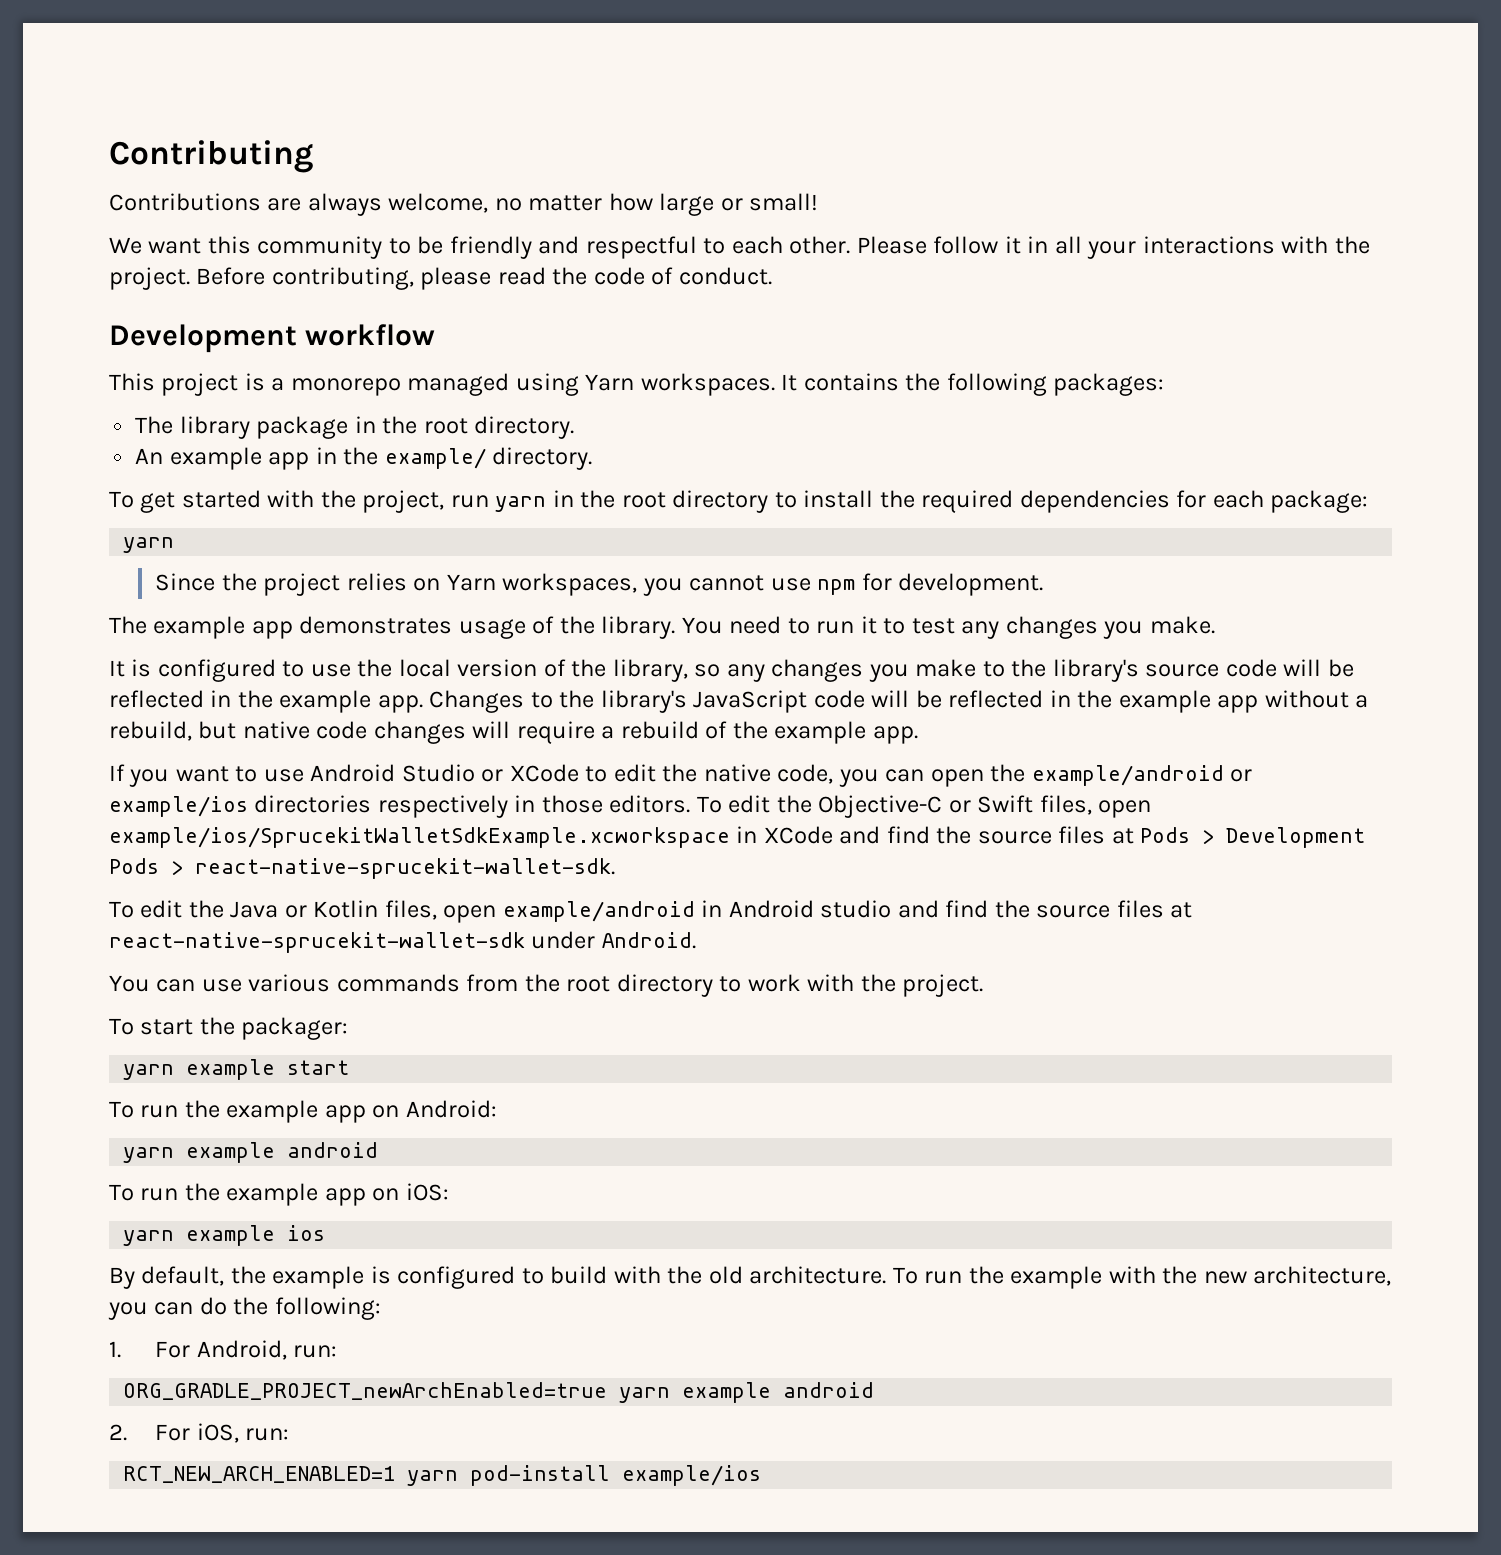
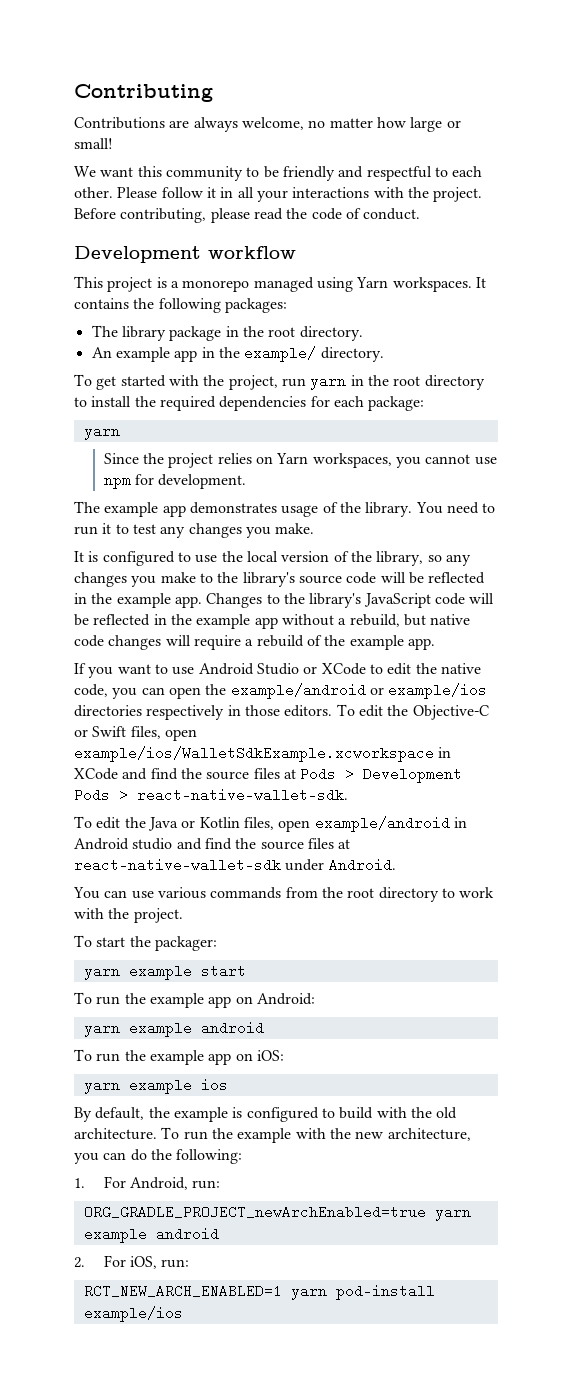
[109,827,730,848] example/ios/SprucekitWalletSdkExample.xcworkspace -> [74,746,434,762] example/ios/WalletSdkExample.xcworkspace
[195,858,615,879] react-native-sprucekit-wallet-sdk. -> [137,788,348,802] react-native-wallet-sdk.
[109,932,525,953] react-native-sprucekit-wallet-sdk -> [74,858,281,872] react-native-wallet-sdk

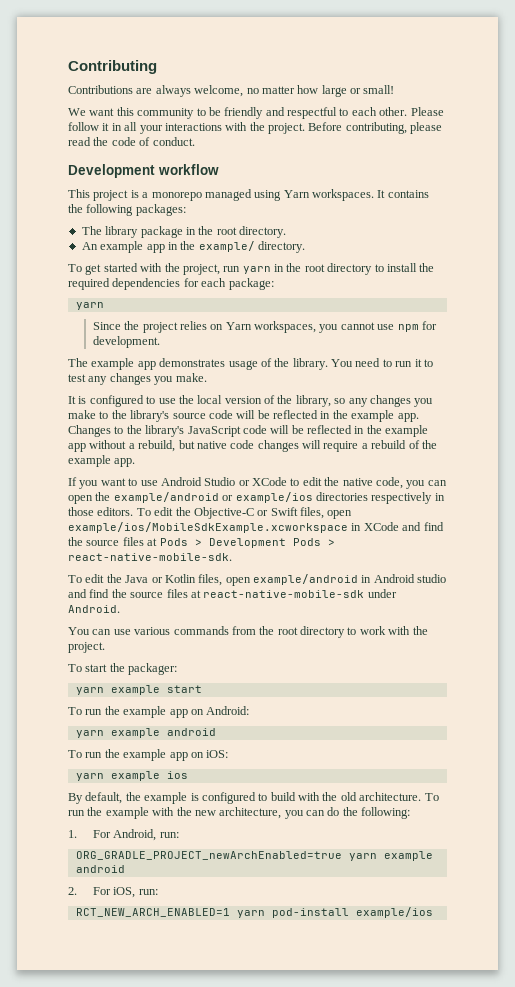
[74,746,434,762] example/ios/WalletSdkExample.xcworkspace -> [68,522,348,533] example/ios/MobileSdkExample.xcworkspace
[137,788,348,802] react-native-wallet-sdk. -> [68,553,232,561] react-native-mobile-sdk.
[74,858,281,872] react-native-wallet-sdk -> [203,590,365,598] react-native-mobile-sdk

